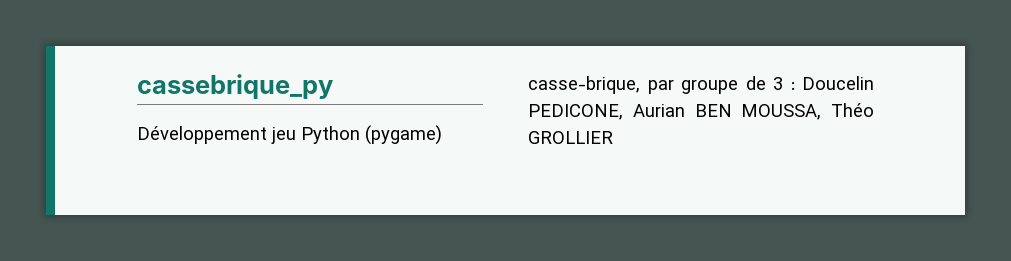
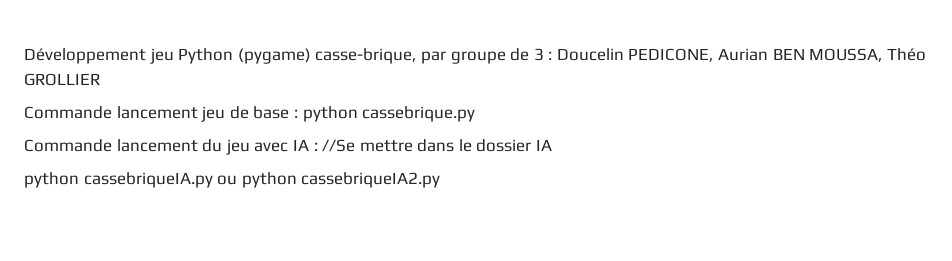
[137,74,333,99] cassebrique_py // -> (24, 56) none
(613, 137) none -> [24,106,476,122] [24,139,553,155] [24,172,441,188] // Commande lancement jeu de base : python cassebrique.py // Commande lancement du jeu avec IA : //Se mettre dans le dossier IA // python cassebriqueIA.py ou python cassebriqueIA2.py

